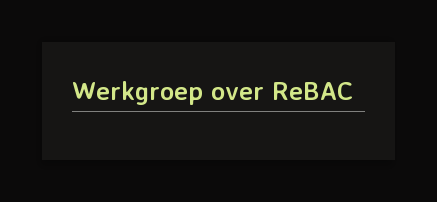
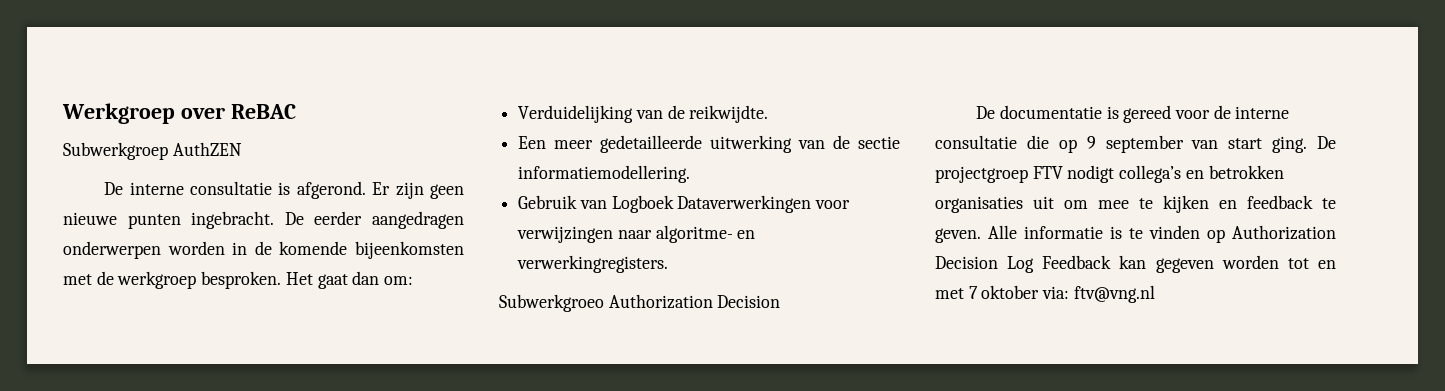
(353, 91) none -> [63,142,242,160] [104,181,464,199] [63,211,464,229] [63,241,464,259] [63,271,414,289] [518,105,769,123] [518,135,900,153] [518,165,691,183] [518,195,851,213] [517,225,756,243] [517,255,669,273] [499,294,781,312] [976,105,1290,123] [935,135,1336,153] [935,165,1284,183] [935,195,1336,213] [935,225,1336,243] [935,255,1336,273] [935,285,1155,303] // Subwerkgroep AuthZEN // De interne consultatie is afgerond. Er zijn geen nieuwe punten ingebracht. De eerder aangedragen onderwerpen worden in de komende bijeenkomsten met de werkgroep besproken. Het gaat dan om: // Verduidelijking van de reikwijdte. // Een meer gedetailleerde uitwerking van de sectie informatiemodellering. // Gebruik van Logboek Dataverwerkingen voor verwijzingen naar algoritme- en verwerkingregisters. // Subwerkgroeo Authorization Decision // De documentatie is gereed voor de interne consultatie die op 9 september van start ging. De projectgroep FTV nodigt collega’s en betrokken organisaties uit om mee te kijken en feedback te geven. Alle informatie is te vinden op Authorization Decision Log Feedback kan gegeven worden tot en met 7 oktober via: ftv@vng.nl

